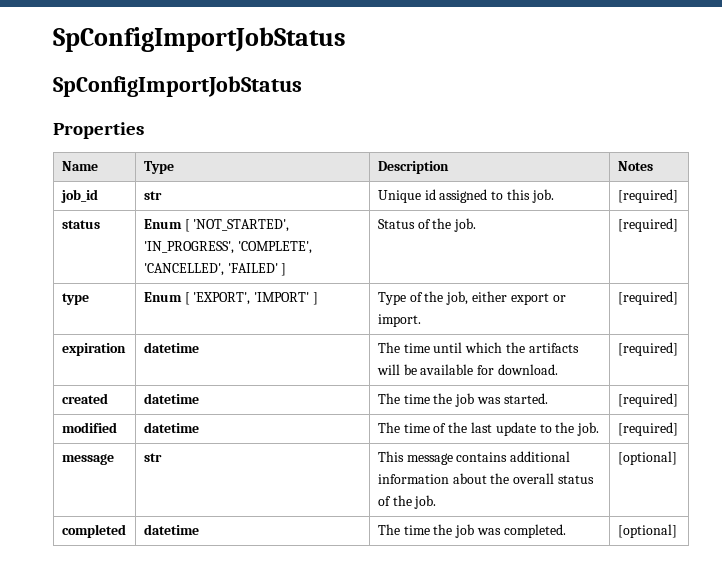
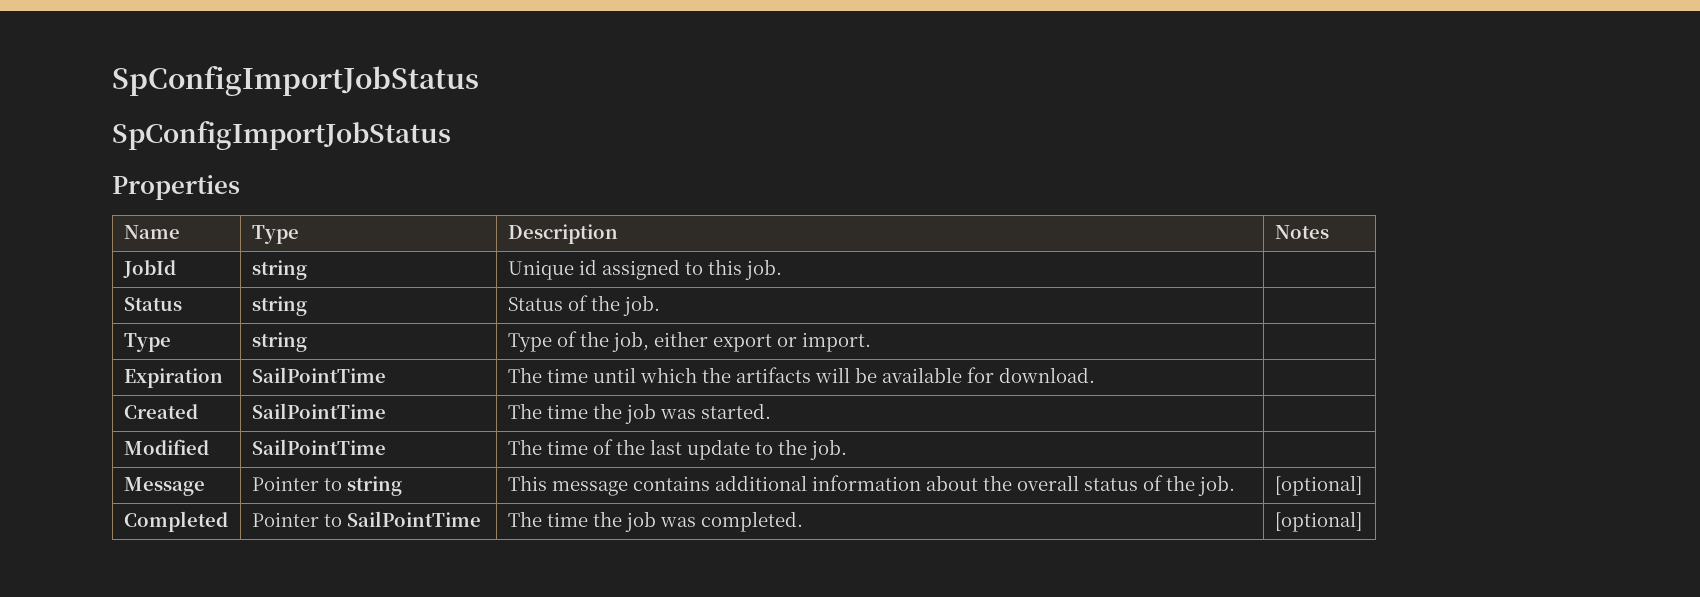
[60,189,98,203] [143,191,162,200] job_id | str -> [122,260,176,278] [251,260,307,280] JobId | string
[617,189,678,203] [61,220,100,229] [143,219,290,232] [143,241,312,254] [143,263,287,276] [377,218,477,232] [617,218,678,232] [61,293,89,305] [143,292,318,305] [required] // status | Enum [ 'NOT_STARTED', 'IN_PROGRESS', 'COMPLETE', 'CANCELLED', 'FAILED' ] | Status of the job. | [required] // type | Enum [ 'EXPORT', 'IMPORT' ] -> [123,297,182,311] [251,296,307,316] [507,295,660,316] [123,333,171,352] [251,332,307,352] // Status | string | Status of the job. | // Type | string
[617,291,678,305] [61,343,126,356] [143,342,199,353] [required] // expiration | datetime -> [123,368,223,388] [251,367,386,383] // Expiration | SailPointTime
[617,342,678,356] [61,393,108,404] [143,393,199,404] [required] // created | datetime -> [123,404,198,419] [251,403,386,419] // Created | SailPointTime
[617,393,678,407] [61,422,117,433] [143,422,199,433] [required] // modified | datetime -> [123,439,209,455] [251,439,386,455] // Modified | SailPointTime
[617,422,678,436] [61,454,114,465] [143,453,162,462] [required] // message | str -> [123,477,205,496] [251,476,402,496] // Message | Pointer to string
[61,524,126,538] [143,524,199,535] completed | datetime -> [123,511,228,532] [251,511,481,527] Completed | Pointer to SailPointTime

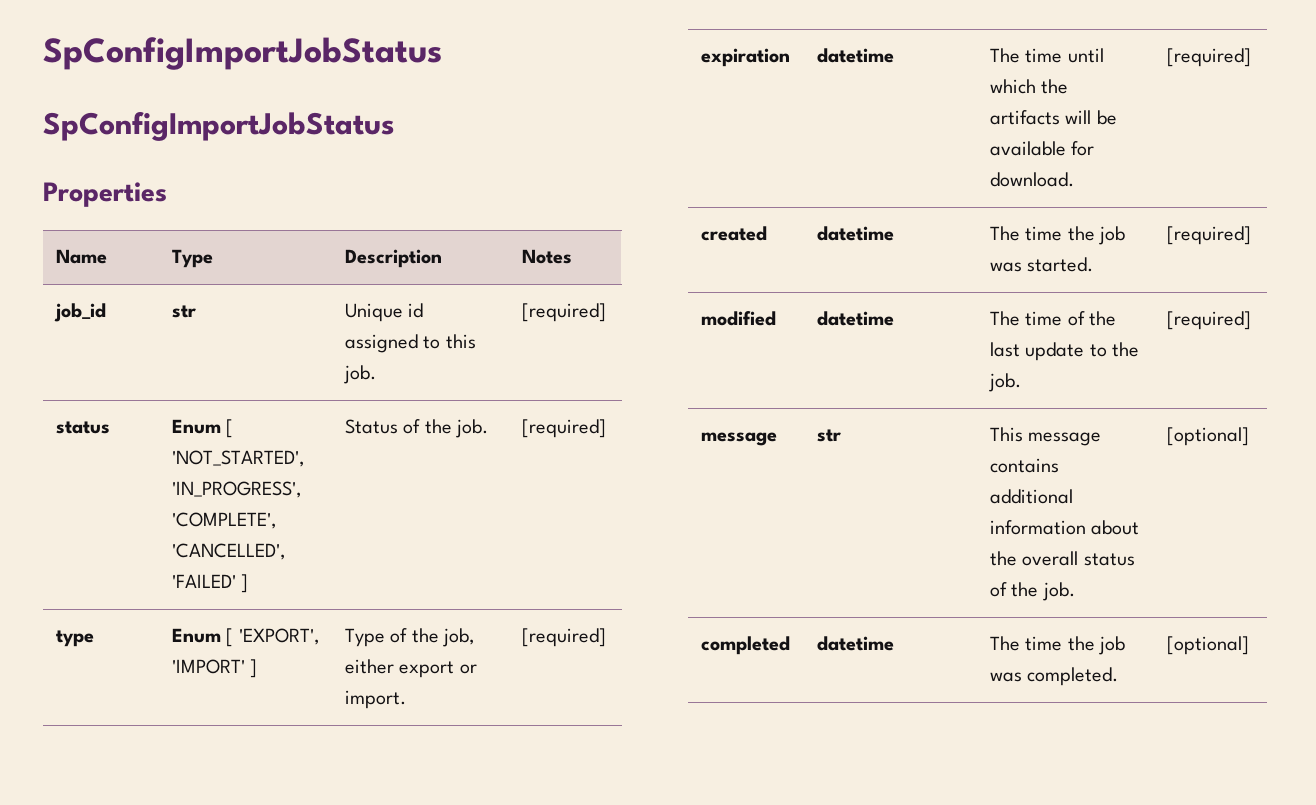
[122,260,176,278] [251,260,307,280] JobId | string -> [54,303,107,322] [172,305,197,318] job_id | str
[123,297,182,311] [251,296,307,316] [507,295,660,316] [123,333,171,352] [251,332,307,352] // Status | string | Status of the job. | // Type | string -> [522,303,607,322] [56,421,111,434] [172,419,234,438] [172,450,306,467] [172,481,303,498] [172,512,278,529] [172,543,287,560] [172,574,249,593] [345,419,489,438] [522,419,607,438] [56,630,95,647] [172,628,320,647] [172,659,258,678] [required] // status | Enum [ 'NOT_STARTED', 'IN_PROGRESS', 'COMPLETE', 'CANCELLED', 'FAILED' ] | Status of the job. | [required] // type | Enum [ 'EXPORT', 'IMPORT' ]
[123,368,223,388] [251,367,386,383] // Expiration | SailPointTime -> [522,628,607,647] [701,48,791,67] [817,48,895,63] [required] // expiration | datetime
[123,404,198,419] [251,403,386,419] // Created | SailPointTime -> [1167,48,1252,67] [701,226,768,241] [817,226,895,241] [required] // created | datetime
[123,439,209,455] [251,439,386,455] // Modified | SailPointTime -> [1167,226,1252,245] [701,311,777,326] [817,311,895,326] [required] // modified | datetime
[123,477,205,496] [251,476,402,496] // Message | Pointer to string -> [1167,311,1252,330] [701,432,778,446] [817,429,842,442] [required] // message | str
[123,511,228,532] [251,511,481,527] Completed | Pointer to SailPointTime -> [701,636,791,655] [817,636,895,651] completed | datetime

